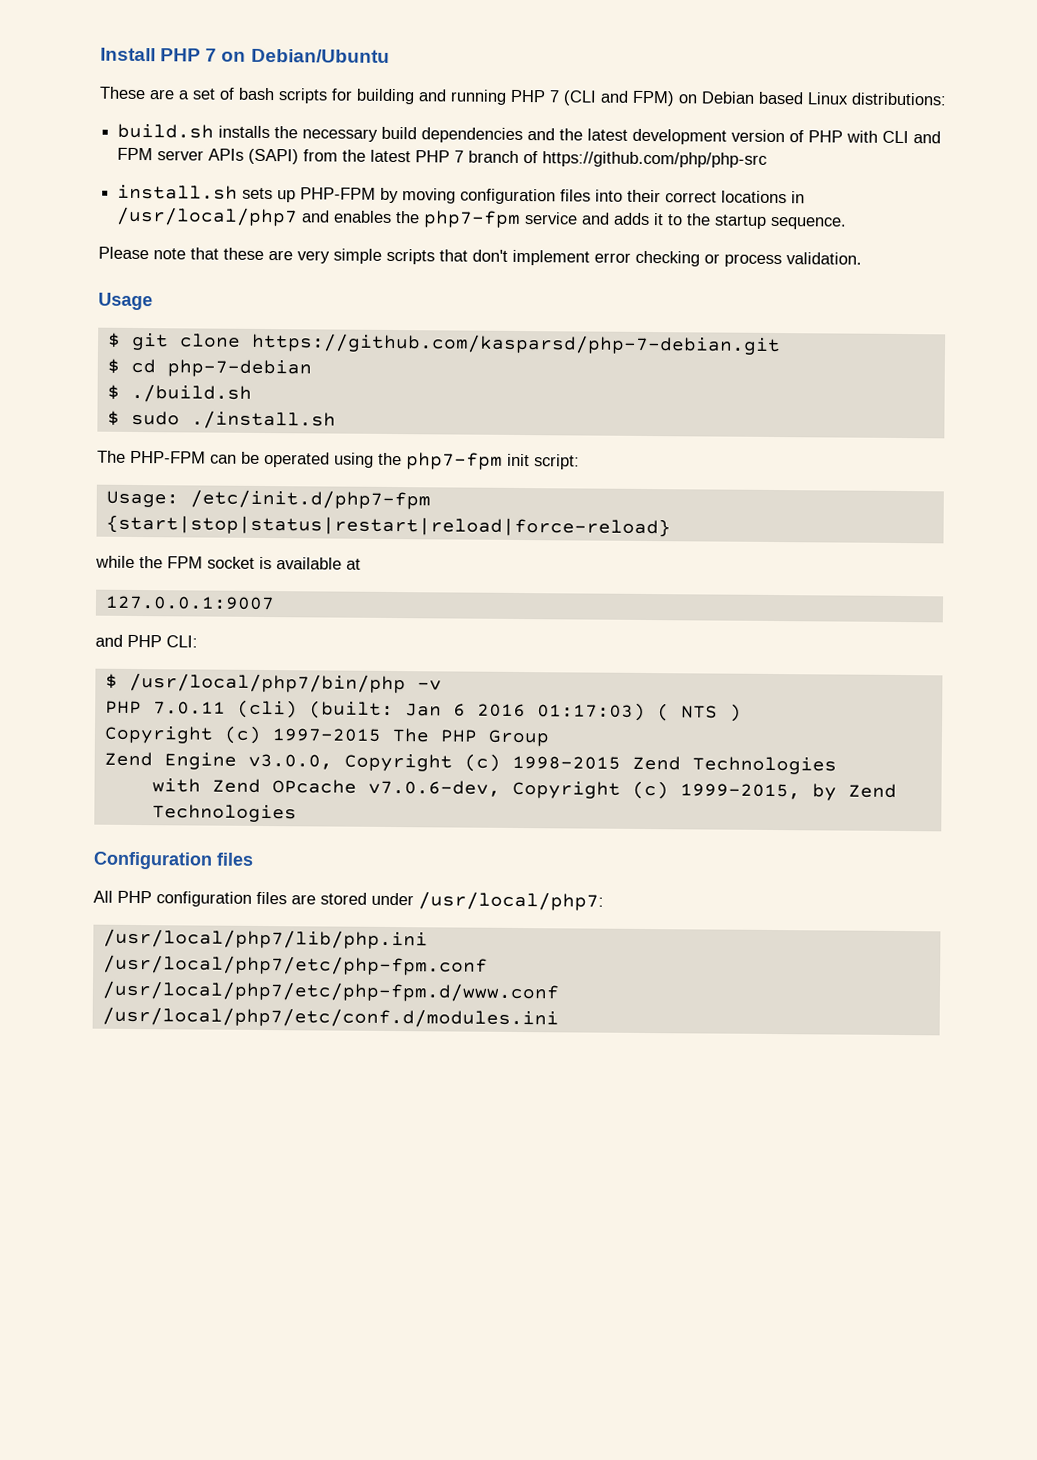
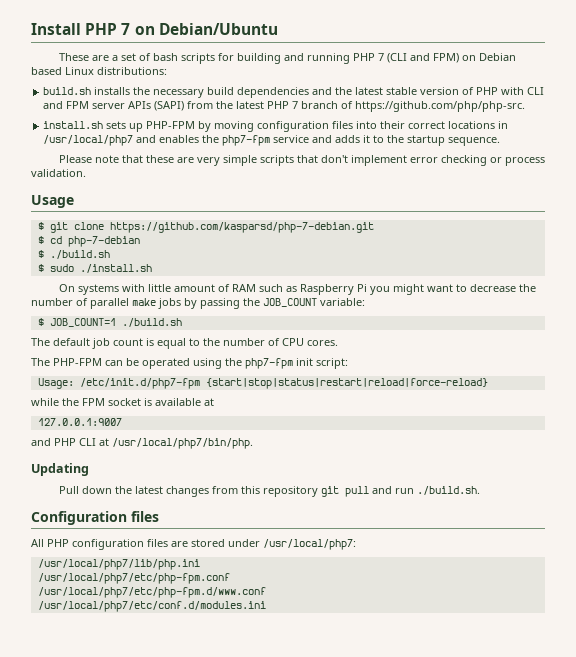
[632,128,728,145] development -> [386,87,418,95] stable
[542,151,768,168] https://github.com/php/php-src -> [355,101,526,112] https://github.com/php/php-src.
(336, 420) none -> [58,284,536,295] [31,298,365,309] [37,318,182,327] [31,338,338,349] // On systems with little amount of RAM such as Raspberry Pi you might want to decrease the number of parallel make jobs by passing the JOB_COUNT variable: // $ JOB_COUNT=1 ./build.sh // The default job count is equal to the number of CPU cores.
[166,635,198,648] [104,672,442,694] [104,699,742,722] [103,725,549,747] [103,751,837,775] [151,778,897,801] [151,804,297,823] CLI: // $ /usr/local/php7/bin/php -v // PHP 7.0.11 (cli) (built: Jan 6 2016 01:17:03) ( NTS ) // Copyright (c) 1997-2015 The PHP Group // Zend Engine v3.0.0, Copyright (c) 1998-2015 Zend Technologies // with Zend OPcache v7.0.6-dev, Copyright (c) 1999-2015, by Zend Technologies -> [79,438,253,449] [31,463,89,476] [58,486,480,497] CLI at /usr/local/php7/bin/php. // Updating // Pull down the latest changes from this repository git pull and run ./build.sh.

